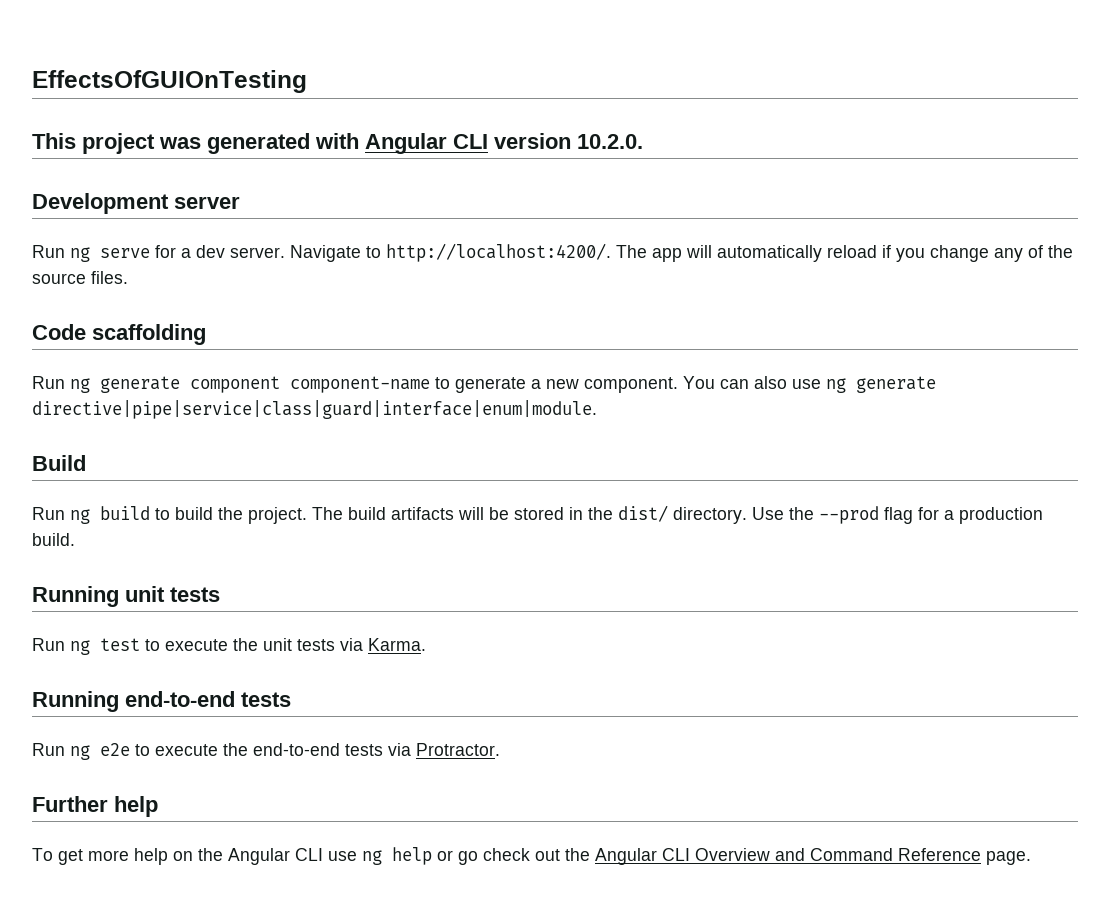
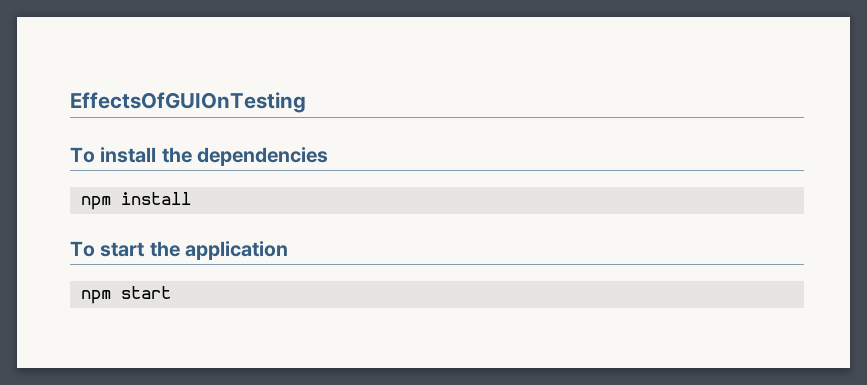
[32,133,643,154] [32,193,240,214] [32,243,1073,262] [32,271,128,284] [32,324,206,345] [32,376,936,393] [32,400,597,419] [32,455,86,471] [32,505,1043,524] [32,533,75,546] [32,586,220,607] [32,638,426,655] [32,691,291,712] [32,743,500,760] [32,796,158,817] [32,847,1031,865] This project was generated with Angular CLI version 10.2.0. // Development server // Run ng serve for a dev server. Navigate to http://localhost:4200/. The app will automatically reload if you change any of the source files. // Code scaffolding // Run ng generate component component-name to generate a new component. You can also use ng generate directive|pipe|service|class|guard|interface|enum|module. // Build // Run ng build to build the project. The build artifacts will be stored in the dist/ directory. Use the --prod flag for a production build. // Running unit tests // Run ng test to execute the unit tests via Karma. // Running end-to-end tests // Run ng e2e to execute the end-to-end tests via Protractor. // Further help // To get more help on the Angular CLI use ng help or go check out the Angular CLI Overview and Command Reference page. -> [70,147,329,166] [81,192,192,210] [70,241,289,260] [81,286,172,304] To install the dependencies // npm install // To start the application // npm start

